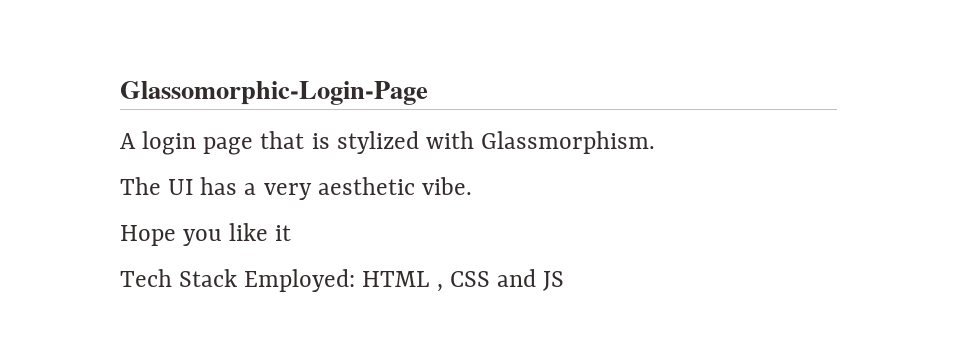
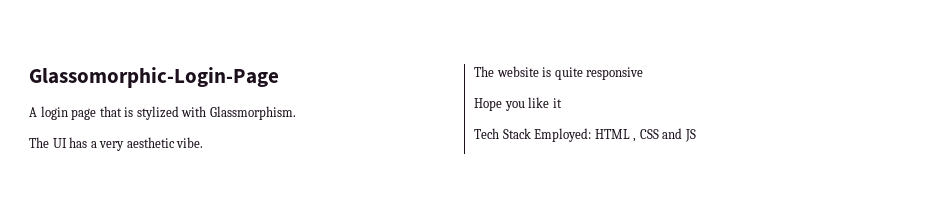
(472, 186) none -> [474,66,644,80] // The website is quite responsive

